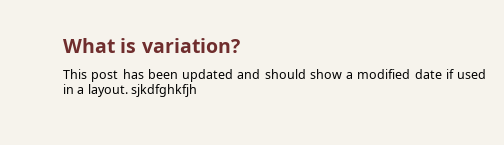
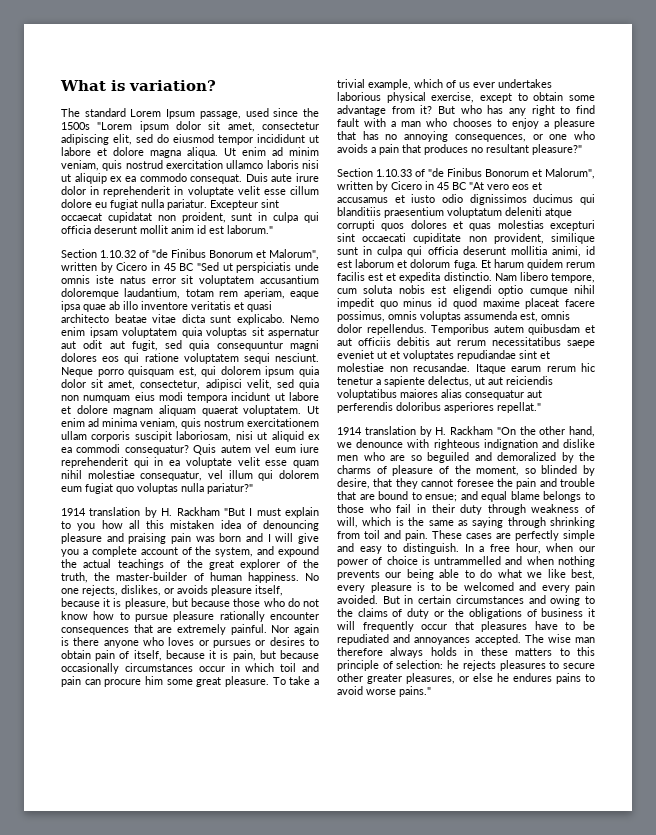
[63,69,486,82] [63,84,198,97] This post has been updated and should show a modified date if used in a layout. sjkdfghkfjh -> [61,108,319,119] [61,121,319,132] [61,134,319,145] [61,147,319,158] [61,160,319,171] [61,173,319,184] [61,186,319,197] [61,199,279,210] [61,212,319,223] [61,225,273,234] [61,249,319,260] [61,262,319,273] [61,275,319,286] [61,288,319,299] [61,301,272,312] [61,314,319,325] [61,327,319,338] [61,340,319,351] [61,353,319,364] [61,366,320,377] [61,379,319,390] [61,392,319,403] [61,405,319,416] [61,418,319,429] [61,431,320,442] [61,444,319,455] [61,457,319,468] [61,470,319,481] [61,483,253,494] [61,507,319,518] [61,520,319,531] [61,533,319,544] [61,546,319,557] [61,559,319,570] [61,572,319,583] [61,585,283,596] [61,598,319,609] [61,611,319,622] [61,624,319,635] [61,637,319,648] [61,650,320,661] [61,663,320,674] [61,676,319,687] [337,79,552,90] [337,92,595,103] [337,105,595,116] [337,118,595,129] [337,131,595,142] [337,144,582,155] [337,168,595,179] [337,181,542,192] [337,194,595,205] [337,207,572,218] [337,220,595,231] [337,233,595,244] [337,246,595,257] [337,259,595,270] [337,272,595,283] [337,285,595,296] [337,298,595,309] [337,311,570,322] [337,324,595,335] [337,337,595,348] [337,350,550,361] [337,363,595,374] [337,376,553,387] [337,389,542,400] [337,402,541,413] [337,426,595,437] [337,439,595,450] [337,452,595,463] [337,465,595,476] [337,478,595,489] [337,491,595,502] [337,504,595,515] [337,517,595,528] [337,530,595,541] [337,543,595,554] [337,556,595,567] [337,569,595,580] [337,582,595,593] [337,595,595,606] [337,608,595,619] [337,621,595,632] [337,634,595,645] [337,647,595,658] [337,660,595,671] [337,673,595,684] [337,686,431,697] The standard Lorem Ipsum passage, used since the 1500s "Lorem ipsum dolor sit amet, consectetur adipiscing elit, sed do eiusmod tempor incididunt ut labore et dolore magna aliqua. Ut enim ad minim veniam, quis nostrud exercitation ullamco laboris nisi ut aliquip ex ea commodo consequat. Duis aute irure dolor in reprehenderit in voluptate velit esse cillum dolore eu fugiat nulla pariatur. Excepteur sint occaecat cupidatat non proident, sunt in culpa qui officia deserunt mollit anim id est laborum." // Section 1.10.32 of "de Finibus Bonorum et Malorum", written by Cicero in 45 BC "Sed ut perspiciatis unde omnis iste natus error sit voluptatem accusantium doloremque laudantium, totam rem aperiam, eaque ipsa quae ab illo inventore veritatis et quasi architecto beatae vitae dicta sunt explicabo. Nemo enim ipsam voluptatem quia voluptas sit aspernatur aut odit aut fugit, sed quia consequuntur magni dolores eos qui ratione voluptatem sequi nesciunt. Neque porro quisquam est, qui dolorem ipsum quia dolor sit amet, consectetur, adipisci velit, sed quia non numquam eius modi tempora incidunt ut labore et dolore magnam aliquam quaerat voluptatem. Ut enim ad minima veniam, quis nostrum exercitationem ullam corporis suscipit laboriosam, nisi ut aliquid ex ea commodi consequatur? Quis autem vel eum iure reprehenderit qui in ea voluptate velit esse quam nihil molestiae consequatur, vel illum qui dolorem eum fugiat quo voluptas nulla pariatur?" // 1914 translation by H. Rackham "But I must explain to you how all this mistaken idea of denouncing pleasure and praising pain was born and I will give you a complete account of the system, and expound the actual teachings of the great explorer of the truth, the master-builder of human happiness. No one rejects, dislikes, or avoids pleasure itself, because it is pleasure, but because those who do not know how to pursue pleasure rationally encounter consequences that are extremely painful. Nor again is there anyone who loves or pursues or desires to obtain pain of itself, because it is pain, but because occasionally circumstances occur in which toil and pain can procure him some great pleasure. To take a trivial example, which of us ever undertakes laborious physical exercise, except to obtain some advantage from it? But who has any right to find fault with a man who chooses to enjoy a pleasure that has no annoying consequences, or one who avoids a pain that produces no resultant pleasure?" // Section 1.10.33 of "de Finibus Bonorum et Malorum", written by Cicero in 45 BC "At vero eos et accusamus et iusto odio dignissimos ducimus qui blanditiis praesentium voluptatum deleniti atque corrupti quos dolores et quas molestias excepturi sint occaecati cupiditate non provident, similique sunt in culpa qui officia deserunt mollitia animi, id est laborum et dolorum fuga. Et harum quidem rerum facilis est et expedita distinctio. Nam libero tempore, cum soluta nobis est eligendi optio cumque nihil impedit quo minus id quod maxime placeat facere possimus, omnis voluptas assumenda est, omnis dolor repellendus. Temporibus autem quibusdam et aut officiis debitis aut rerum necessitatibus saepe eveniet ut et voluptates repudiandae sint et molestiae non recusandae. Itaque earum rerum hic tenetur a sapiente delectus, ut aut reiciendis voluptatibus maiores alias consequatur aut perferendis doloribus asperiores repellat." // 1914 translation by H. Rackham "On the other hand, we denounce with righteous indignation and dislike men who are so beguiled and demoralized by the charms of pleasure of the moment, so blinded by desire, that they cannot foresee the pain and trouble that are bound to ensue; and equal blame belongs to those who fail in their duty through weakness of will, which is the same as saying through shrinking from toil and pain. These cases are perfectly simple and easy to distinguish. In a free hour, when our power of choice is untrammelled and when nothing prevents our being able to do what we like best, every pleasure is to be welcomed and every pain avoided. But in certain circumstances and owing to the claims of duty or the obligations of business it will frequently occur that pleasures have to be repudiated and annoyances accepted. The wise man therefore always holds in these matters to this principle of selection: he rejects pleasures to secure other greater pleasures, or else he endures pains to avoid worse pains."

